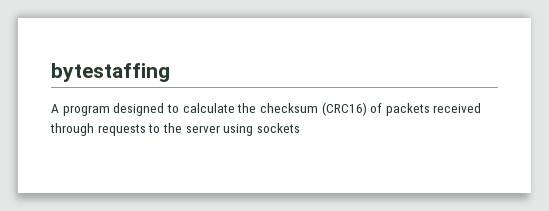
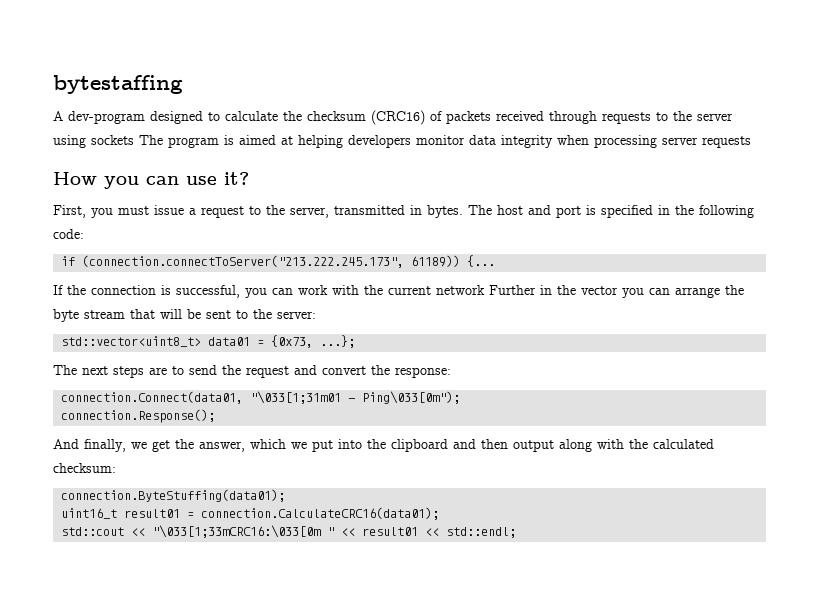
[62,105,110,116] program -> [68,111,145,124] dev-program
(300, 128) none -> [139,135,751,148] [53,172,249,189] [53,205,754,218] [53,229,84,239] [61,255,496,268] [53,285,744,298] [53,309,316,322] [61,335,356,348] [53,365,451,378] [61,391,461,404] [61,409,216,423] [53,439,714,452] [53,463,116,473] [61,489,286,502] [61,507,440,520] [61,525,517,538] The program is aimed at helping developers monitor data integrity when processing server requests // How you can use it? // First, you must issue a request to the server, transmitted in bytes. The host and port is specified in the following code: // if (connection.connectToServer("213.222.245.173", 61189)) {... // If the connection is successful, you can work with the current network Further in the vector you can arrange the byte stream that will be sent to the server: // std::vector<uint8_t> data01 = {0x73, ...}; // The next steps are to send the request and convert the response: // connection.Connect(data01, "\033[1;31m01 - Ping\033[0m"); // connection.Response(); // And finally, we get the answer, which we put into the clipboard and then output along with the calculated checksum: // connection.ByteStuffing(data01); // uint16_t result01 = connection.CalculateCRC16(data01); // std::cout << "\033[1;33mCRC16:\033[0m " << result01 << std::endl;

